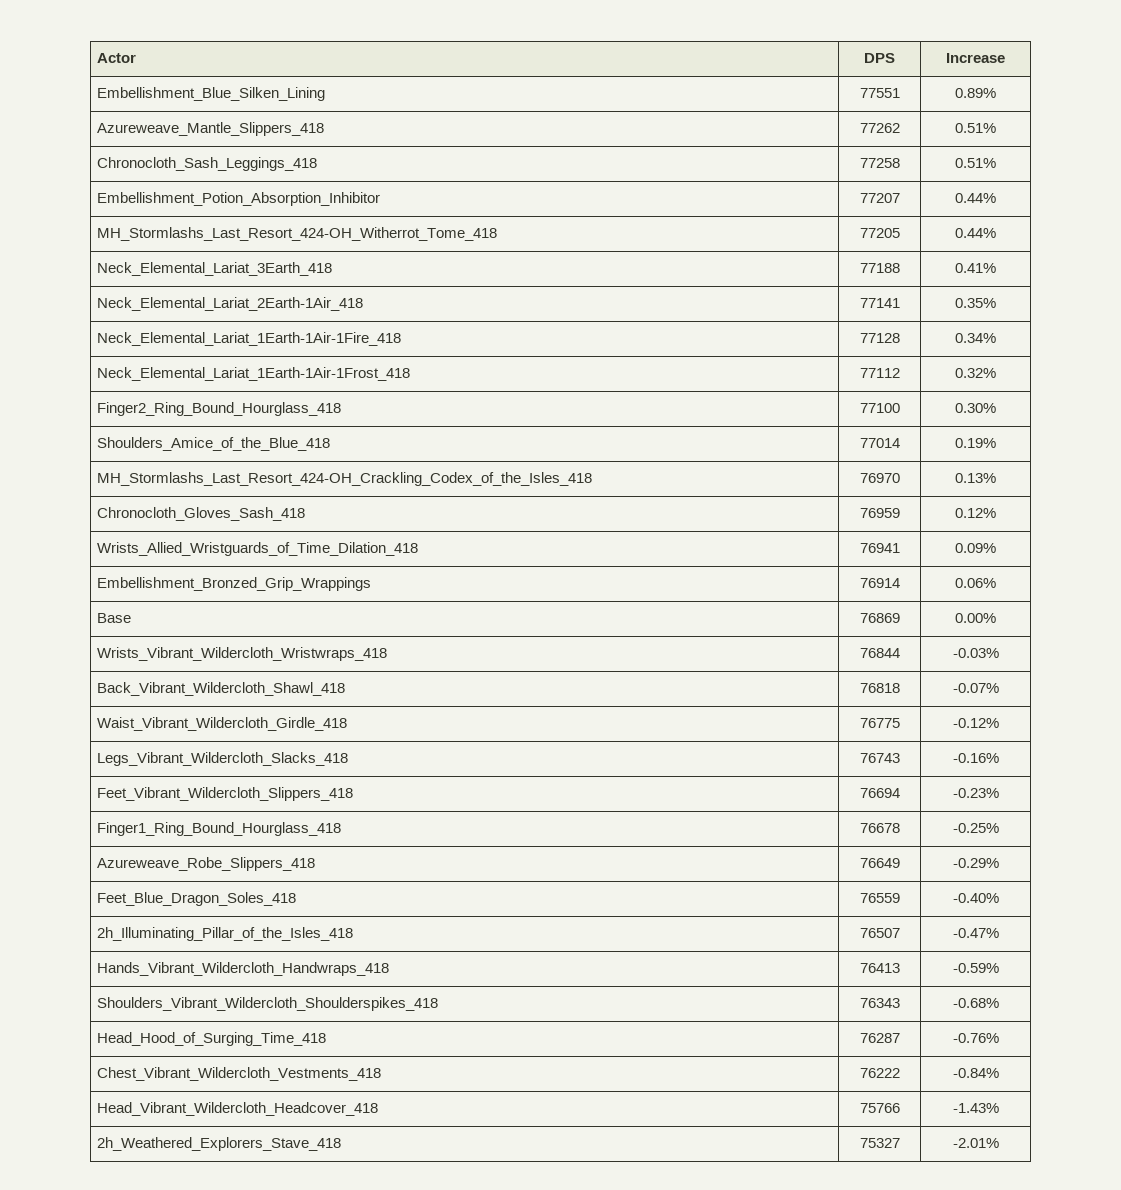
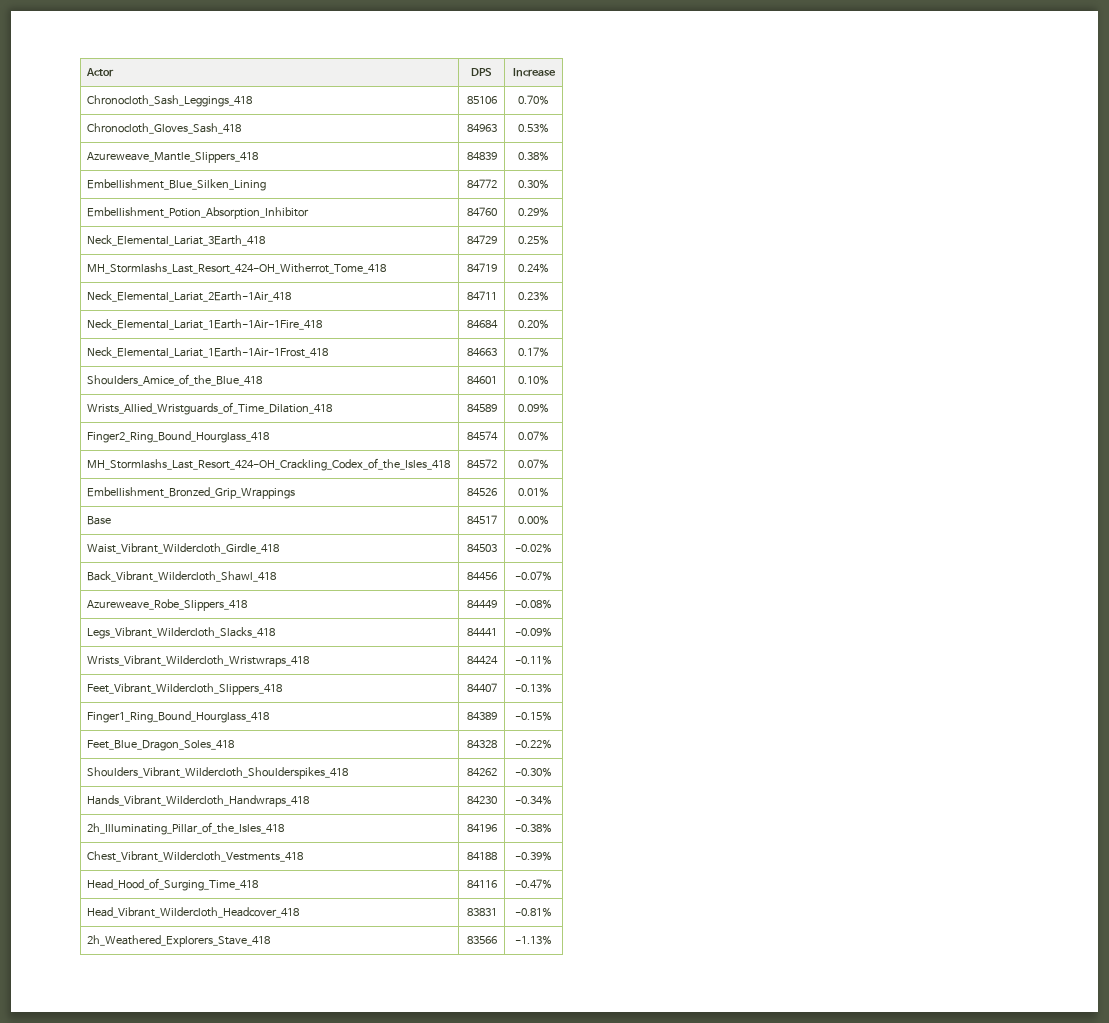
[97,87,326,101] [859,88,900,98] [955,88,996,98] [97,122,325,136] [859,123,900,133] [955,123,996,133] [97,157,318,171] [859,158,900,168] [955,158,996,168] [97,192,381,206] [859,193,900,203] [955,193,996,203] [97,227,498,241] [859,228,900,238] [955,228,996,238] [97,262,333,276] [859,263,900,273] [955,263,996,273] Embellishment_Blue_Silken_Lining | 77551 | 0.89% // Azureweave_Mantle_Slippers_418 | 77262 | 0.51% // Chronocloth_Sash_Leggings_418 | 77258 | 0.51% // Embellishment_Potion_Absorption_Inhibitor | 77207 | 0.44% // MH_Stormlashs_Last_Resort_424-OH_Witherrot_Tome_418 | 77205 | 0.44% // Neck_Elemental_Lariat_3Earth_418 | 77188 | 0.41% -> [87,95,253,107] [466,96,497,104] [518,95,549,105] [87,123,242,134] [466,124,497,132] [518,123,549,133] [87,152,259,163] [466,152,497,160] [518,151,549,161] [87,179,267,191] [466,179,497,188] [518,179,549,189] [87,207,310,219] [466,207,497,216] [518,207,549,217] [87,235,266,246] [466,235,497,244] [518,235,549,245] [87,263,387,274] [466,263,497,272] [518,263,549,273] Chronocloth_Sash_Leggings_418 | 85106 | 0.70% // Chronocloth_Gloves_Sash_418 | 84963 | 0.53% // Azureweave_Mantle_Slippers_418 | 84839 | 0.38% // Embellishment_Blue_Silken_Lining | 84772 | 0.30% // Embellishment_Potion_Absorption_Inhibitor | 84760 | 0.29% // Neck_Elemental_Lariat_3Earth_418 | 84729 | 0.25% // MH_Stormlashs_Last_Resort_424-OH_Witherrot_Tome_418 | 84719 | 0.24%
[859,298,900,308] [955,298,996,308] 77141 | 0.35% -> [466,291,497,300] [518,291,549,301] 84711 | 0.23%
[859,333,900,343] [955,333,996,343] 77128 | 0.34% -> [466,320,498,328] [518,319,549,329] 84684 | 0.20%
[859,368,900,378] [955,368,996,378] [97,402,342,416] [859,403,900,413] [955,403,996,413] [97,437,331,451] [859,438,900,448] [955,438,996,448] [97,472,593,486] [859,473,900,483] [955,473,996,483] [97,507,306,521] [859,508,900,518] [955,508,996,518] [97,542,419,556] [859,543,900,553] [955,543,996,553] 77112 | 0.32% // Finger2_Ring_Bound_Hourglass_418 | 77100 | 0.30% // Shoulders_Amice_of_the_Blue_418 | 77014 | 0.19% // MH_Stormlashs_Last_Resort_424-OH_Crackling_Codex_of_the_Isles_418 | 76970 | 0.13% // Chronocloth_Gloves_Sash_418 | 76959 | 0.12% // Wrists_Allied_Wristguards_of_Time_Dilation_418 | 76941 | 0.09% -> [466,348,497,356] [518,347,549,357] [87,374,263,386] [466,376,497,384] [518,375,549,385] [87,402,333,415] [466,404,497,412] [518,403,549,413] [87,431,270,443] [466,431,498,440] [518,431,549,441] [87,458,451,471] [466,459,497,468] [518,459,549,469] 84663 | 0.17% // Shoulders_Amice_of_the_Blue_418 | 84601 | 0.10% // Wrists_Allied_Wristguards_of_Time_Dilation_418 | 84589 | 0.09% // Finger2_Ring_Bound_Hourglass_418 | 84574 | 0.07% // MH_Stormlashs_Last_Resort_424-OH_Crackling_Codex_of_the_Isles_418 | 84572 | 0.07%
[859,578,900,588] [955,578,996,588] 76914 | 0.06% -> [466,488,497,496] [518,487,549,497] 84526 | 0.01%
[859,613,900,623] 76869 -> [466,515,497,524] 84517
[97,647,388,661] [859,648,900,658] [952,648,999,658] Wrists_Vibrant_Wildercloth_Wristwraps_418 | 76844 | -0.03% -> [87,543,280,554] [466,544,497,552] [515,543,552,553] Waist_Vibrant_Wildercloth_Girdle_418 | 84503 | -0.02%
[859,683,900,693] 76818 -> [466,572,497,580] 84456
[97,717,348,731] [859,718,900,728] [952,718,999,728] [97,752,349,766] [859,753,900,763] [952,753,999,763] Waist_Vibrant_Wildercloth_Girdle_418 | 76775 | -0.12% // Legs_Vibrant_Wildercloth_Slacks_418 | 76743 | -0.16% -> [87,599,248,611] [466,600,497,608] [515,599,552,609] [87,627,276,639] [466,628,497,636] [515,627,552,637] [87,655,310,667] [466,656,498,664] [515,655,552,665] Azureweave_Robe_Slippers_418 | 84449 | -0.08% // Legs_Vibrant_Wildercloth_Slacks_418 | 84441 | -0.09% // Wrists_Vibrant_Wildercloth_Wristwraps_418 | 84424 | -0.11%
[859,788,900,798] [952,788,999,798] 76694 | -0.23% -> [466,683,497,692] [515,683,552,693] 84407 | -0.13%
[859,823,900,833] [952,823,999,833] [97,857,316,871] [859,858,900,868] [952,858,999,868] [97,892,297,906] [859,893,900,903] [952,893,999,903] [97,927,354,941] [859,928,900,938] [952,928,999,938] [97,962,390,976] [859,963,900,973] [952,963,999,973] [97,997,439,1011] [859,998,900,1008] [952,998,999,1008] [97,1032,327,1046] [859,1033,900,1043] [952,1033,999,1043] [97,1067,382,1081] [859,1068,900,1078] [952,1068,999,1078] 76678 | -0.25% // Azureweave_Robe_Slippers_418 | 76649 | -0.29% // Feet_Blue_Dragon_Soles_418 | 76559 | -0.40% // 2h_Illuminating_Pillar_of_the_Isles_418 | 76507 | -0.47% // Hands_Vibrant_Wildercloth_Handwraps_418 | 76413 | -0.59% // Shoulders_Vibrant_Wildercloth_Shoulderspikes_418 | 76343 | -0.68% // Head_Hood_of_Surging_Time_418 | 76287 | -0.76% // Chest_Vibrant_Wildercloth_Vestments_418 | 76222 | -0.84% -> [466,712,497,720] [515,711,552,721] [87,740,235,751] [466,740,497,748] [515,739,552,749] [87,767,349,779] [466,768,497,776] [515,767,552,777] [87,795,310,807] [466,796,497,804] [515,795,552,805] [87,822,285,835] [466,824,497,832] [515,823,552,833] [87,851,304,862] [466,852,497,860] [515,851,552,861] [87,878,259,891] [466,880,497,888] [515,879,552,889] 84389 | -0.15% // Feet_Blue_Dragon_Soles_418 | 84328 | -0.22% // Shoulders_Vibrant_Wildercloth_Shoulderspikes_418 | 84262 | -0.30% // Hands_Vibrant_Wildercloth_Handwraps_418 | 84230 | -0.34% // 2h_Illuminating_Pillar_of_the_Isles_418 | 84196 | -0.38% // Chest_Vibrant_Wildercloth_Vestments_418 | 84188 | -0.39% // Head_Hood_of_Surging_Time_418 | 84116 | -0.47%
[859,1103,900,1113] [952,1103,999,1113] 75766 | -1.43% -> [466,908,497,916] [515,907,552,917] 83831 | -0.81%
[859,1138,900,1148] [952,1138,999,1148] 75327 | -2.01% -> [466,936,497,944] [515,935,552,945] 83566 | -1.13%

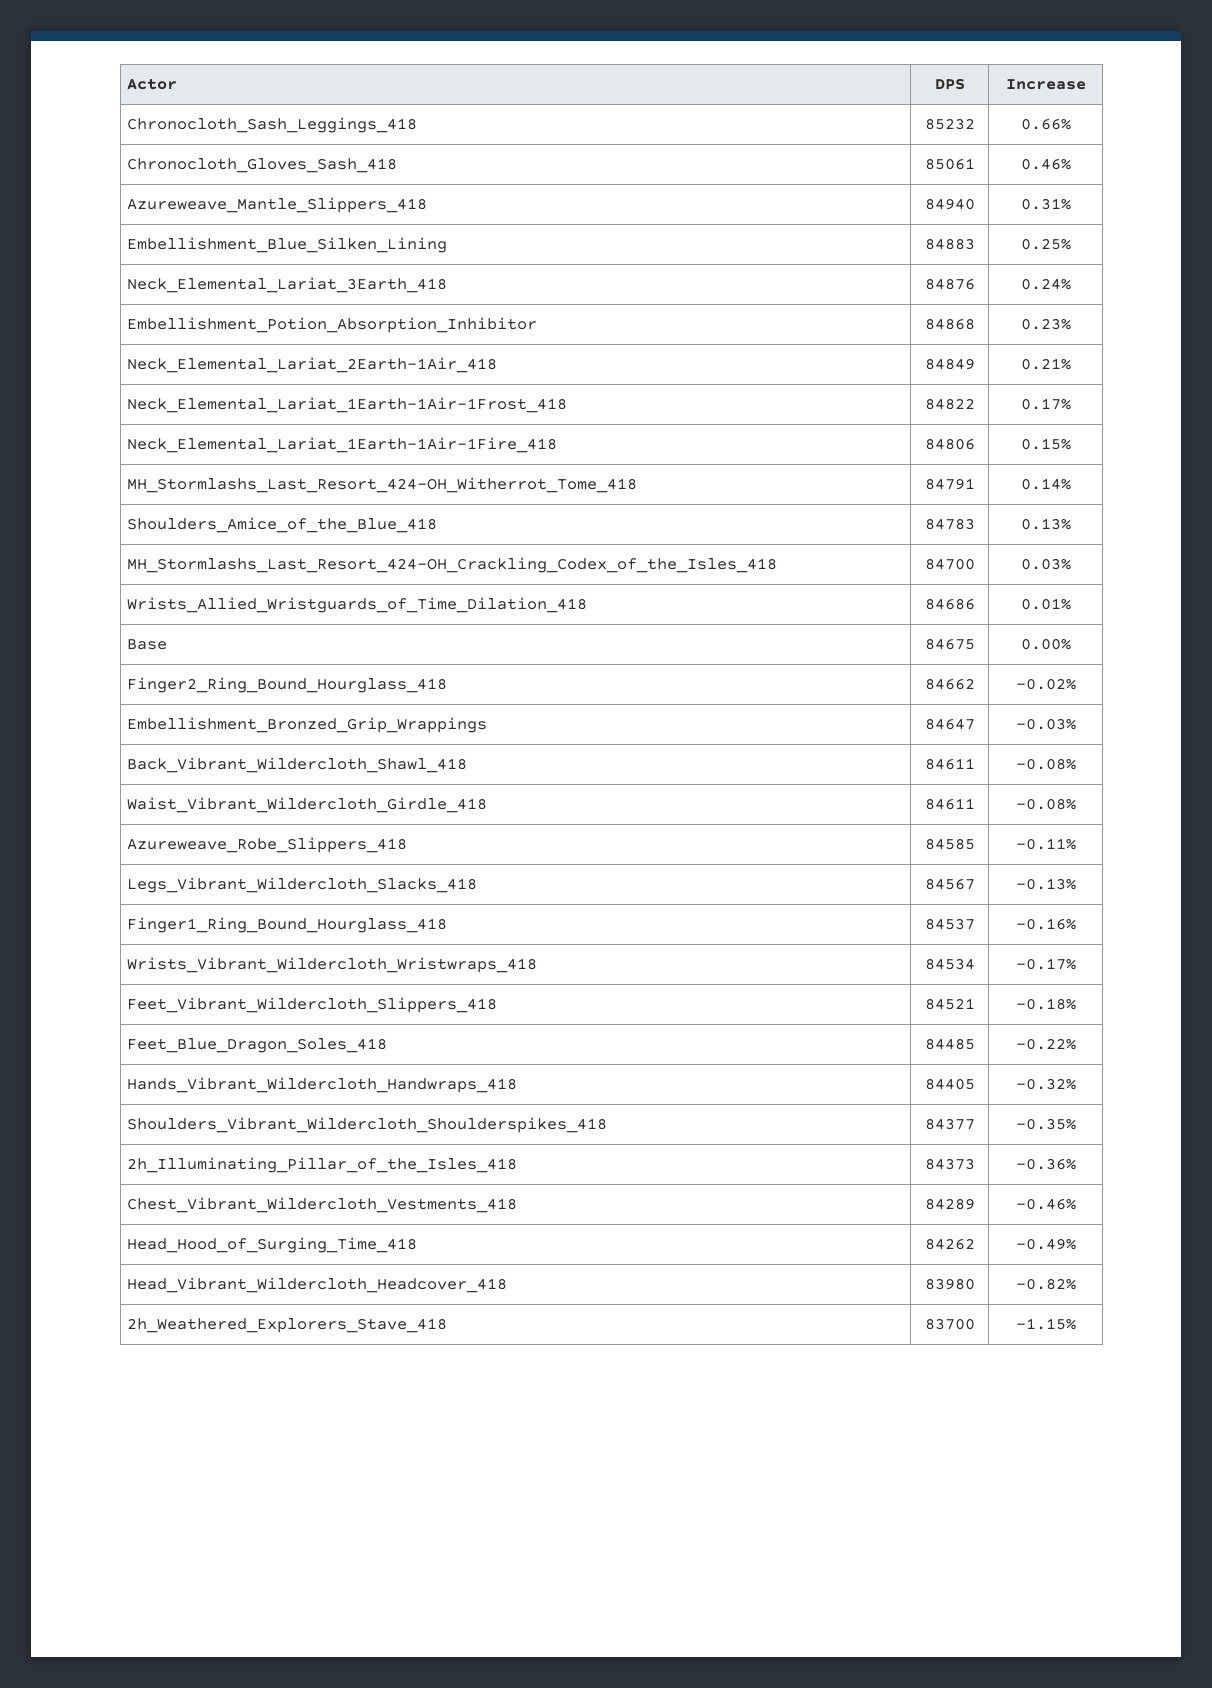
[466,96,497,104] [518,95,549,105] 85106 | 0.70% -> [924,118,975,130] [1020,118,1071,130] 85232 | 0.66%
[466,124,497,132] [518,123,549,133] 84963 | 0.53% -> [924,158,975,170] [1020,158,1071,170] 85061 | 0.46%
[466,152,497,160] [518,151,549,161] 84839 | 0.38% -> [924,198,975,210] [1020,198,1071,210] 84940 | 0.31%
[466,179,497,188] [518,179,549,189] [87,207,310,219] [466,207,497,216] [518,207,549,217] [87,235,266,246] [466,235,497,244] [518,235,549,245] [87,263,387,274] [466,263,497,272] [518,263,549,273] [87,291,292,302] [466,291,497,300] [518,291,549,301] [87,319,323,330] [466,320,498,328] [518,319,549,329] [87,347,329,358] [466,348,497,356] [518,347,549,357] [87,374,263,386] [466,376,497,384] [518,375,549,385] [87,402,333,415] [466,404,497,412] [518,403,549,413] [87,431,270,443] [466,431,498,440] [518,431,549,441] [87,458,451,471] [466,459,497,468] [518,459,549,469] [87,487,296,499] [466,488,497,496] 84772 | 0.30% // Embellishment_Potion_Absorption_Inhibitor | 84760 | 0.29% // Neck_Elemental_Lariat_3Earth_418 | 84729 | 0.25% // MH_Stormlashs_Last_Resort_424-OH_Witherrot_Tome_418 | 84719 | 0.24% // Neck_Elemental_Lariat_2Earth-1Air_418 | 84711 | 0.23% // Neck_Elemental_Lariat_1Earth-1Air-1Fire_418 | 84684 | 0.20% // Neck_Elemental_Lariat_1Earth-1Air-1Frost_418 | 84663 | 0.17% // Shoulders_Amice_of_the_Blue_418 | 84601 | 0.10% // Wrists_Allied_Wristguards_of_Time_Dilation_418 | 84589 | 0.09% // Finger2_Ring_Bound_Hourglass_418 | 84574 | 0.07% // MH_Stormlashs_Last_Resort_424-OH_Crackling_Codex_of_the_Isles_418 | 84572 | 0.07% // Embellishment_Bronzed_Grip_Wrappings | 84526 -> [924,238,975,250] [1020,238,1071,250] [127,277,448,293] [924,278,975,290] [1020,278,1071,290] [127,317,538,333] [924,318,975,330] [1020,318,1071,330] [127,357,498,373] [924,358,975,370] [1020,358,1071,370] [127,397,568,413] [924,398,975,410] [1020,398,1071,410] [127,437,558,453] [924,438,975,450] [1020,438,1071,450] [127,477,638,493] [924,478,975,490] [1020,478,1071,490] [127,517,438,533] [924,518,975,530] [1020,518,1071,530] [127,557,778,573] [924,558,975,570] [1020,558,1071,570] [127,597,588,613] [924,598,975,610] 84883 | 0.25% // Neck_Elemental_Lariat_3Earth_418 | 84876 | 0.24% // Embellishment_Potion_Absorption_Inhibitor | 84868 | 0.23% // Neck_Elemental_Lariat_2Earth-1Air_418 | 84849 | 0.21% // Neck_Elemental_Lariat_1Earth-1Air-1Frost_418 | 84822 | 0.17% // Neck_Elemental_Lariat_1Earth-1Air-1Fire_418 | 84806 | 0.15% // MH_Stormlashs_Last_Resort_424-OH_Witherrot_Tome_418 | 84791 | 0.14% // Shoulders_Amice_of_the_Blue_418 | 84783 | 0.13% // MH_Stormlashs_Last_Resort_424-OH_Crackling_Codex_of_the_Isles_418 | 84700 | 0.03% // Wrists_Allied_Wristguards_of_Time_Dilation_418 | 84686
[466,515,497,524] 84517 -> [924,638,975,650] 84675
[87,543,280,554] [466,544,497,552] Waist_Vibrant_Wildercloth_Girdle_418 | 84503 -> [127,677,448,693] [924,678,975,690] Finger2_Ring_Bound_Hourglass_418 | 84662
[87,571,277,582] [466,572,497,580] [515,571,552,581] Back_Vibrant_Wildercloth_Shawl_418 | 84456 | -0.07% -> [127,717,488,733] [924,718,975,730] [1015,718,1076,730] [127,757,468,773] [924,758,975,770] [1015,758,1076,770] [127,797,488,813] [924,798,975,810] [1015,798,1076,810] Embellishment_Bronzed_Grip_Wrappings | 84647 | -0.03% // Back_Vibrant_Wildercloth_Shawl_418 | 84611 | -0.08% // Waist_Vibrant_Wildercloth_Girdle_418 | 84611 | -0.08%
[466,600,497,608] [515,599,552,609] 84449 | -0.08% -> [924,838,975,850] [1015,838,1076,850] 84585 | -0.11%
[466,628,497,636] [515,627,552,637] [87,655,310,667] [466,656,498,664] [515,655,552,665] [87,683,283,695] [466,683,497,692] [515,683,552,693] [87,711,270,723] [466,712,497,720] [515,711,552,721] 84441 | -0.09% // Wrists_Vibrant_Wildercloth_Wristwraps_418 | 84424 | -0.11% // Feet_Vibrant_Wildercloth_Slippers_418 | 84407 | -0.13% // Finger1_Ring_Bound_Hourglass_418 | 84389 | -0.15% -> [924,878,975,890] [1015,878,1076,890] [127,917,448,933] [924,918,975,930] [1015,918,1076,930] [127,957,538,973] [924,958,975,970] [1015,958,1076,970] [127,997,498,1013] [924,998,975,1010] [1015,998,1076,1010] 84567 | -0.13% // Finger1_Ring_Bound_Hourglass_418 | 84537 | -0.16% // Wrists_Vibrant_Wildercloth_Wristwraps_418 | 84534 | -0.17% // Feet_Vibrant_Wildercloth_Slippers_418 | 84521 | -0.18%
[466,740,497,748] 84328 -> [924,1038,975,1050] 84485
[87,767,349,779] [466,768,497,776] [515,767,552,777] [87,795,310,807] [466,796,497,804] [515,795,552,805] [87,822,285,835] [466,824,497,832] [515,823,552,833] [87,851,304,862] [466,852,497,860] [515,851,552,861] [87,878,259,891] [466,880,497,888] [515,879,552,889] Shoulders_Vibrant_Wildercloth_Shoulderspikes_418 | 84262 | -0.30% // Hands_Vibrant_Wildercloth_Handwraps_418 | 84230 | -0.34% // 2h_Illuminating_Pillar_of_the_Isles_418 | 84196 | -0.38% // Chest_Vibrant_Wildercloth_Vestments_418 | 84188 | -0.39% // Head_Hood_of_Surging_Time_418 | 84116 | -0.47% -> [127,1077,518,1093] [924,1078,975,1090] [1015,1078,1076,1090] [127,1117,608,1133] [924,1118,975,1130] [1015,1118,1076,1130] [127,1157,518,1173] [924,1158,975,1170] [1015,1158,1076,1170] [127,1197,518,1213] [924,1198,975,1210] [1015,1198,1076,1210] [127,1237,418,1253] [924,1238,975,1250] [1015,1238,1076,1250] Hands_Vibrant_Wildercloth_Handwraps_418 | 84405 | -0.32% // Shoulders_Vibrant_Wildercloth_Shoulderspikes_418 | 84377 | -0.35% // 2h_Illuminating_Pillar_of_the_Isles_418 | 84373 | -0.36% // Chest_Vibrant_Wildercloth_Vestments_418 | 84289 | -0.46% // Head_Hood_of_Surging_Time_418 | 84262 | -0.49%
[466,908,497,916] [515,907,552,917] 83831 | -0.81% -> [924,1278,975,1290] [1015,1278,1076,1290] 83980 | -0.82%
[466,936,497,944] [515,935,552,945] 83566 | -1.13% -> [924,1318,975,1330] [1015,1318,1076,1330] 83700 | -1.15%

